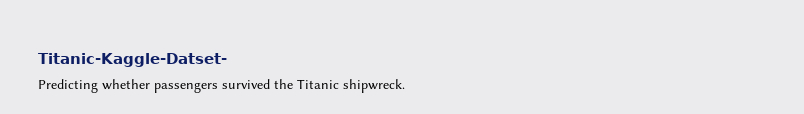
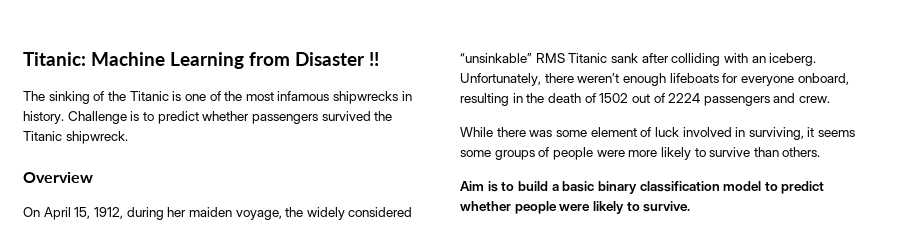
[38,53,227,67] [38,79,98,93] Titanic-Kaggle-Datset- // Predicting -> [23,52,379,69] [23,91,412,104] [23,111,199,124] Titanic: Machine Learning from Disaster !! // The sinking of the Titanic is one of the most infamous shipwrecks in history. Challenge is to predict
(405, 86) none -> [23,172,93,183] [23,207,413,220] [460,53,817,66] [460,73,849,86] [460,93,831,106] [460,127,856,140] [460,147,821,160] [460,181,825,194] [460,201,691,214] // Overview // On April 15, 1912, during her maiden voyage, the widely considered “unsinkable” RMS Titanic sank after colliding with an iceberg. Unfortunately, there weren’t enough lifeboats for everyone onboard, resulting in the death of 1502 out of 2224 passengers and crew. // While there was some element of luck involved in surviving, it seems some groups of people were more likely to survive than others. // Aim is to build a basic binary classification model to predict whether people were likely to survive.

